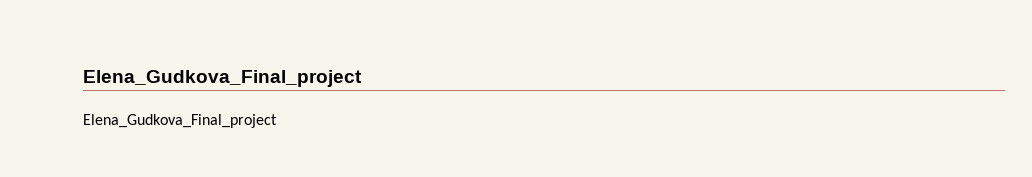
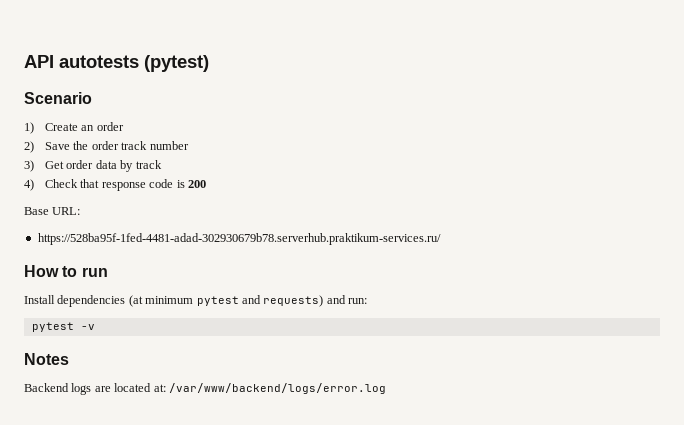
[83,70,362,87] [83,114,277,128] Elena_Gudkova_Final_project // Elena_Gudkova_Final_project -> [24,55,209,72] [24,92,92,104] [24,122,124,134] [24,141,189,153] [24,160,162,172] [24,179,206,191] [24,207,81,215] [37,233,441,245] [24,265,108,277] [24,295,367,307] [31,322,95,332] [24,353,69,365] [24,383,386,395] API autotests (pytest) // Scenario // 1) Create an order // 2) Save the order track number // 3) Get order data by track // 4) Check that response code is 200 // Base URL: // https://528ba95f-1fed-4481-adad-302930679b78.serverhub.praktikum-services.ru/ // How to run // Install dependencies (at minimum pytest and requests) and run: // pytest -v // Notes // Backend logs are located at: /var/www/backend/logs/error.log

